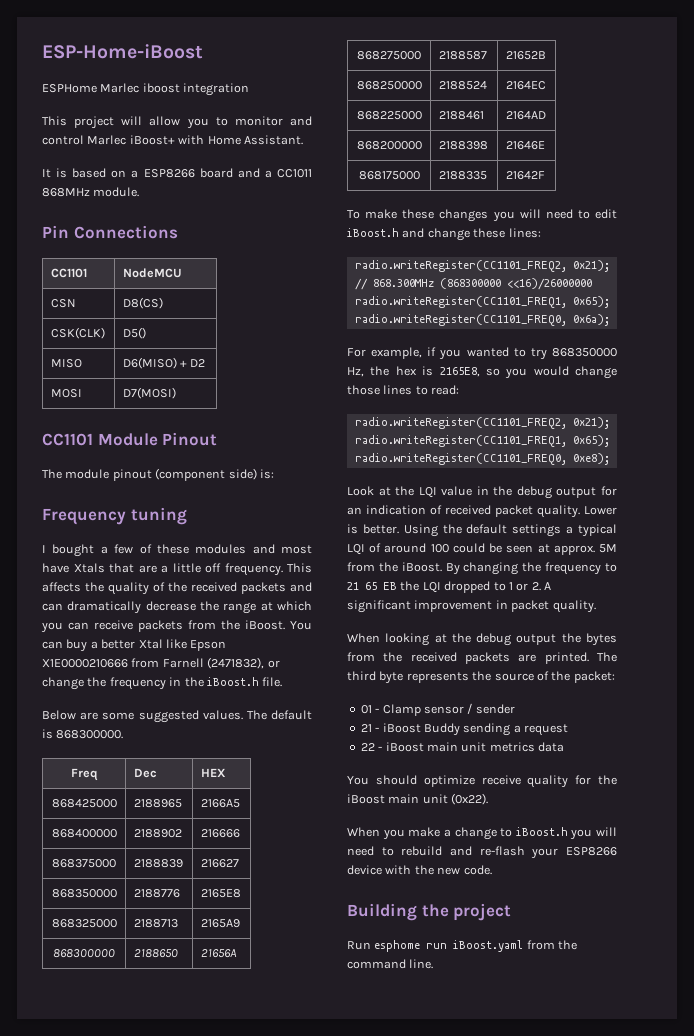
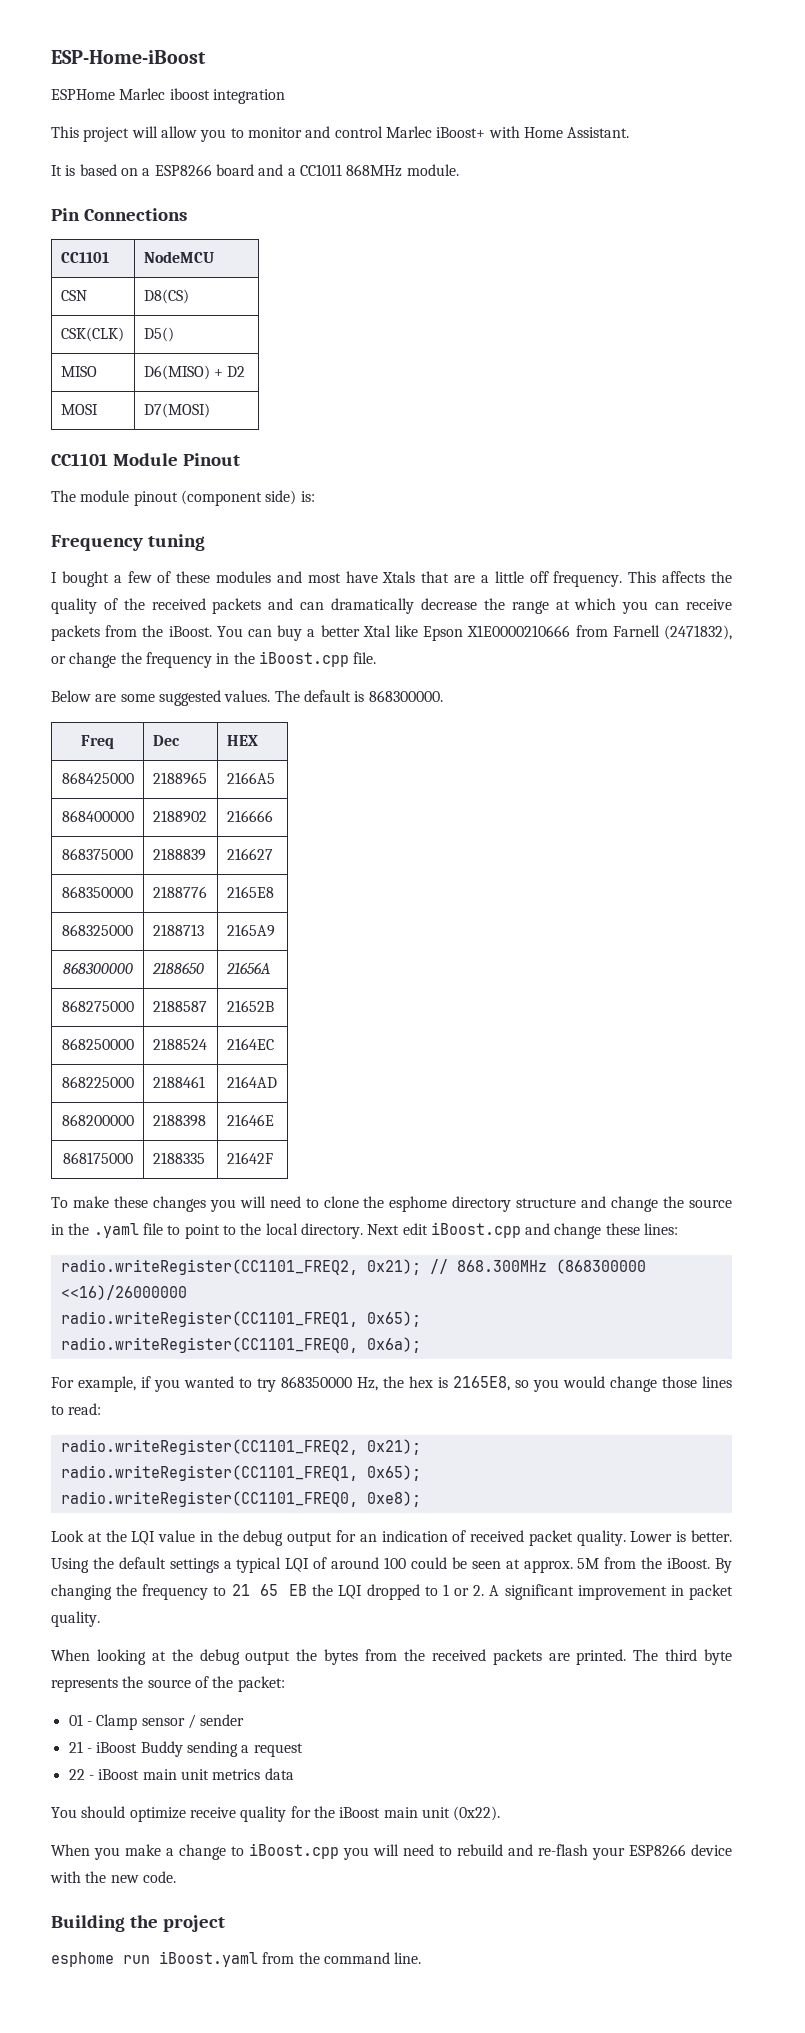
[206,677,259,686] iBoost.h -> [258,651,349,667] iBoost.cpp
[595,209,617,219] [347,228,399,237] edit iBoost.h -> [323,1196,732,1212] [51,1222,521,1239] clone the esphome directory structure and change the source in the .yaml file to point to the local directory. Next edit iBoost.cpp
[515,827,568,836] iBoost.h -> [249,1843,339,1859] iBoost.cpp
[347,941,371,950] Run -> (225, 1923) none

